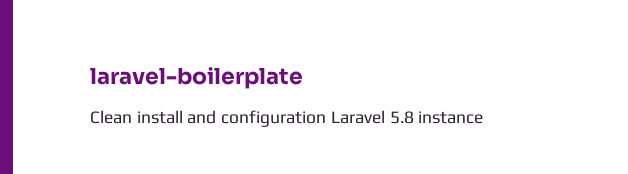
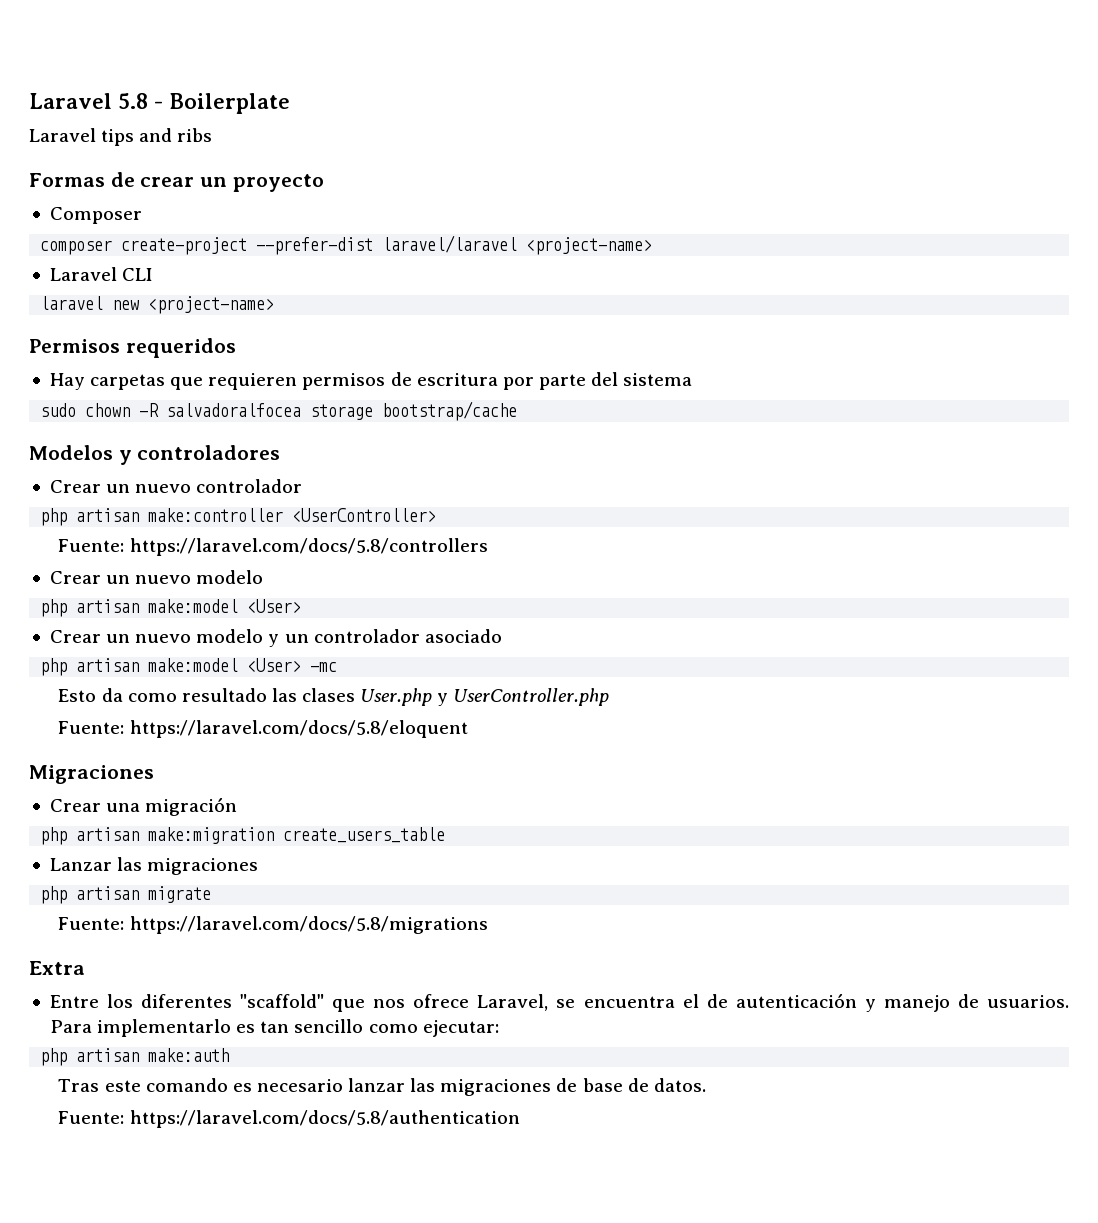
[90,67,303,89] [90,110,484,127] laravel-boilerplate // Clean install and configuration Laravel 5.8 instance -> [29,93,290,114] [29,128,213,146] [29,172,324,192] [49,207,142,224] [40,235,653,255] [49,267,154,281] [40,296,275,314] [29,338,236,358] [49,372,693,390] [40,401,518,421] [29,445,281,465] [49,479,303,493] [40,508,437,526] [58,538,488,556] [49,570,264,584] [40,599,302,617] [49,629,502,647] [40,658,338,676] [58,688,610,706] [58,720,468,738] [29,765,154,784] [49,797,238,816] [40,827,446,845] [49,857,259,875] [40,886,212,904] [58,916,488,934] [29,961,85,975] [49,993,1070,1012] [49,1019,499,1037] [40,1048,230,1066] [58,1078,706,1096] [58,1110,520,1128] Laravel 5.8 - Boilerplate // Laravel tips and ribs // Formas de crear un proyecto // Composer // composer create-project --prefer-dist laravel/laravel <project-name> // Laravel CLI // laravel new <project-name> // Permisos requeridos // Hay carpetas que requieren permisos de escritura por parte del sistema // sudo chown -R salvadoralfocea storage bootstrap/cache // Modelos y controladores // Crear un nuevo controlador // php artisan make:controller <UserController> // Fuente: https://laravel.com/docs/5.8/controllers // Crear un nuevo modelo // php artisan make:model <User> // Crear un nuevo modelo y un controlador asociado // php artisan make:model <User> -mc // Esto da como resultado las clases User.php y UserController.php // Fuente: https://laravel.com/docs/5.8/eloquent // Migraciones // Crear una migración // php artisan make:migration create_users_table // Lanzar las migraciones // php artisan migrate // Fuente: https://laravel.com/docs/5.8/migrations // Extra // Entre los diferentes "scaffold" que nos ofrece Laravel, se encuentra el de autenticación y manejo de usuarios. Para implementarlo es tan sencillo como ejecutar: // php artisan make:auth // Tras este comando es necesario lanzar las migraciones de base de datos. // Fuente: https://laravel.com/docs/5.8/authentication

